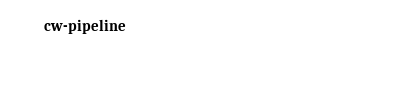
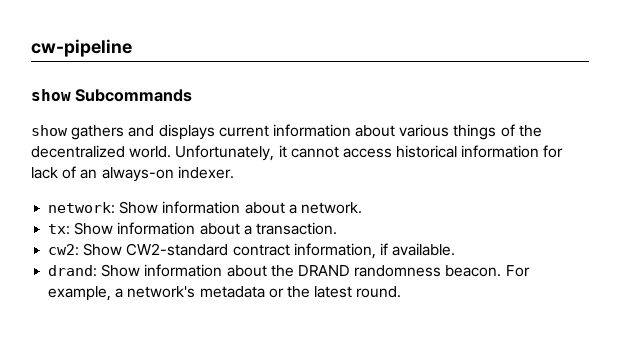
(126, 26) none -> [31,89,193,102] [31,124,542,140] [31,145,564,161] [31,166,234,182] [48,201,362,214] [48,222,337,235] [48,243,456,259] [48,264,530,277] [48,286,402,301] // show Subcommands // show gathers and displays current information about various things of the decentralized world. Unfortunately, it cannot access historical information for lack of an always-on indexer. // network: Show information about a network. // tx: Show information about a transaction. // cw2: Show CW2-standard contract information, if available. // drand: Show information about the DRAND randomness beacon. For example, a network's metadata or the latest round.

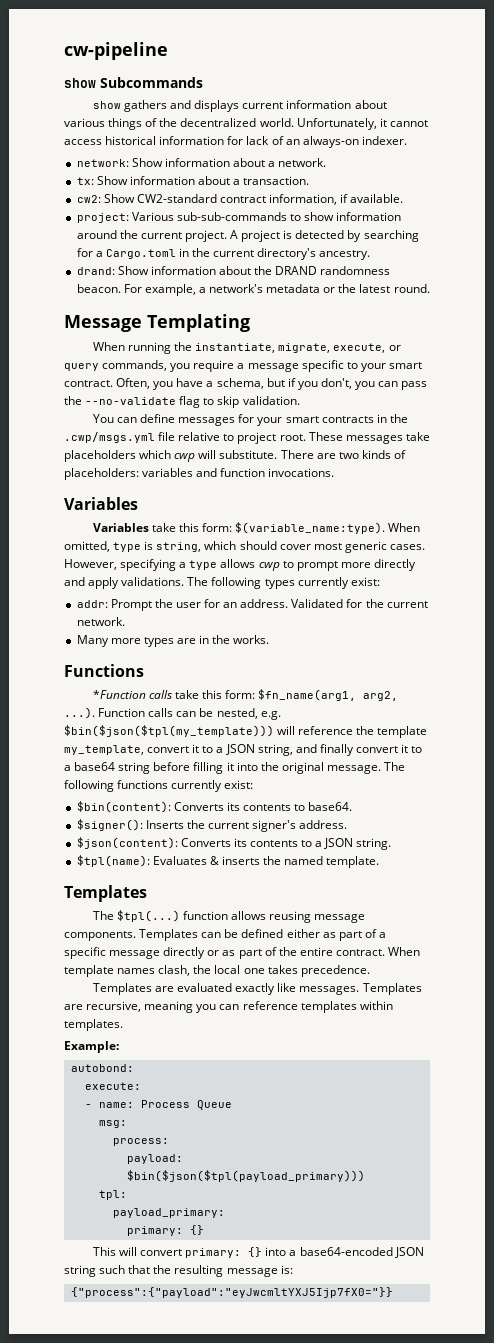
(456, 249) none -> [76,212,402,223] [76,230,419,242] [76,248,371,260] // project: Various sub-sub-commands to show information around the current project. A project is detected by searching for a Cargo.toml in the current directory's ancestry.
(402, 292) none -> [64,314,250,332] [92,342,401,354] [64,360,422,372] [64,378,428,390] [64,396,300,408] [92,414,408,426] [64,432,430,444] [64,450,406,462] [64,468,335,480] [64,497,138,510] [92,522,421,534] [64,541,425,553] [64,559,416,571] [64,577,380,589] [76,599,428,611] [76,617,125,626] [76,635,270,647] [64,664,144,677] [92,689,399,701] [64,707,281,720] [64,725,428,738] [64,744,423,756] [64,762,406,774] [64,780,254,792] [76,801,353,813] [76,819,348,832] [76,837,392,850] [76,855,380,868] [64,885,147,902] [92,910,366,923] [64,929,386,941] [64,947,421,959] [64,965,370,977] [92,983,422,995] [64,1001,393,1013] [64,1019,123,1031] [64,1041,119,1053] [70,1064,134,1072] [84,1082,141,1090] [84,1100,232,1110] [98,1120,127,1128] [112,1138,169,1146] [126,1154,183,1164] [126,1170,365,1182] [98,1190,127,1200] [112,1208,225,1218] [126,1225,204,1236] [92,1247,424,1258] [64,1265,293,1277] [70,1287,393,1298] // Message Templating // When running the instantiate, migrate, execute, or query commands, you require a message specific to your smart contract. Often, you have a schema, but if you don't, you can pass the --no-validate flag to skip validation. // You can define messages for your smart contracts in the .cwp/msgs.yml file relative to project root. These messages take placeholders which cwp will substitute. There are two kinds of placeholders: variables and function invocations. // Variables // Variables take this form: $(variable_name:type). When omitted, type is string, which should cover most generic cases. However, specifying a type allows cwp to prompt more directly and apply validations. The following types currently exist: // addr: Prompt the user for an address. Validated for the current network. // Many more types are in the works. // Functions // *Function calls take this form: $fn_name(arg1, arg2, ...). Function calls can be nested, e.g. $bin($json($tpl(my_template))) will reference the template my_template, convert it to a JSON string, and finally convert it to a base64 string before filling it into the original message. The following functions currently exist: // $bin(content): Converts its contents to base64. // $signer(): Inserts the current signer's address. // $json(content): Converts its contents to a JSON string. // $tpl(name): Evaluates & inserts the named template. // Templates // The $tpl(...) function allows reusing message components. Templates can be defined either as part of a specific message directly or as part of the entire contract. When template names clash, the local one takes precedence. // Templates are evaluated exactly like messages. Templates are recursive, meaning you can reference templates within templates. // Example: // autobond: // execute: // - name: Process Queue // msg: // process: // payload: $bin($json($tpl(payload_primary))) // tpl: // payload_primary: // primary: {} // This will convert primary: {} into a base64-encoded JSON string such that the resulting message is: // {"process":{"payload":"eyJwcmltYXJ5Ijp7fX0="}}

